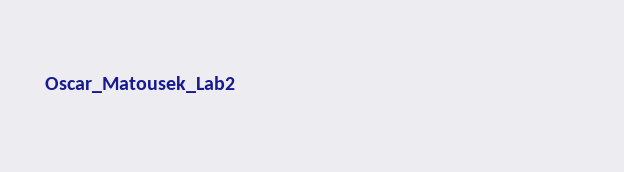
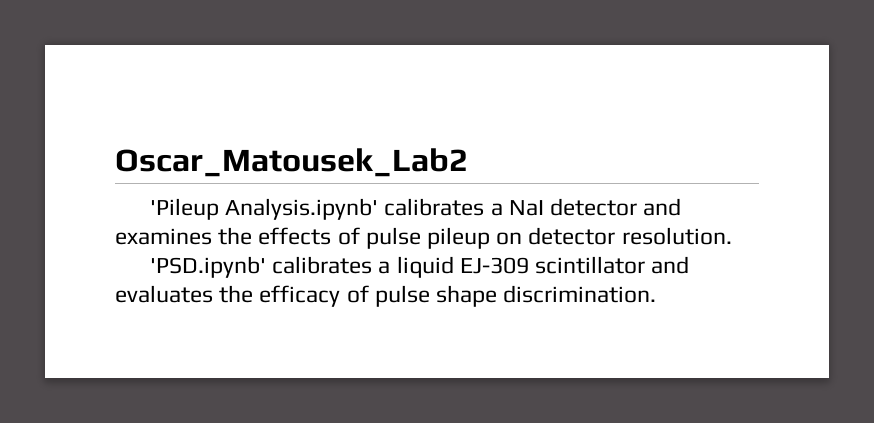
(235, 84) none -> [149,198,682,220] [115,227,732,249] [149,256,690,278] [115,285,657,307] // 'Pileup Analysis.ipynb' calibrates a NaI detector and examines the effects of pulse pileup on detector resolution. // 'PSD.ipynb' calibrates a liquid EJ-309 scintillator and evaluates the efficacy of pulse shape discrimination.

